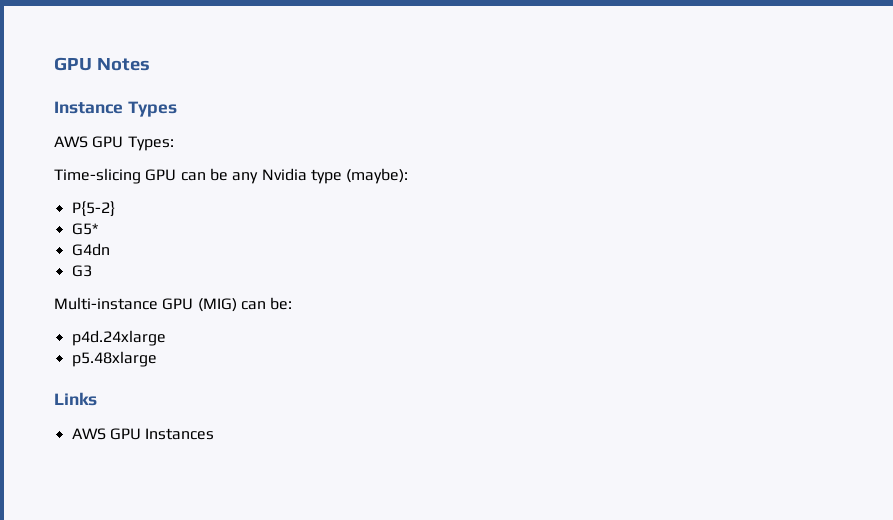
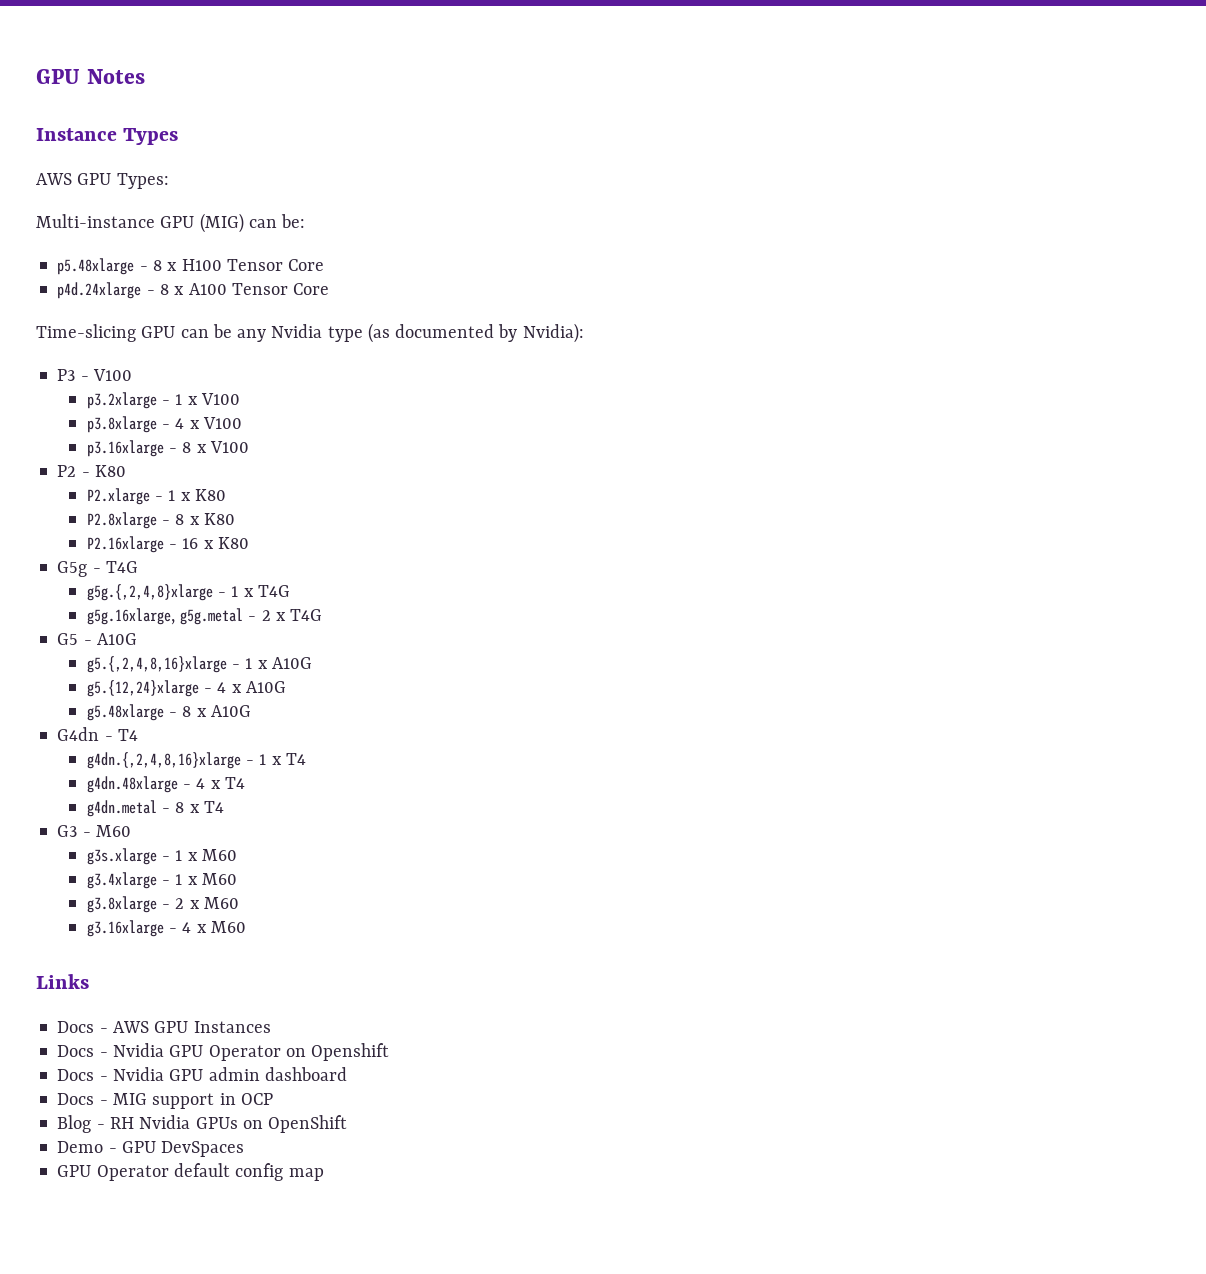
(174, 143) none -> [36,213,306,233] [57,258,325,275] [57,282,330,299] // Multi-instance GPU (MIG) can be: // p5.48xlarge - 8 x H100 Tensor Core // p4d.24xlarge - 8 x A100 Tensor Core
[346,168,409,184] [71,201,115,217] [71,223,98,235] [71,243,110,256] [71,265,92,277] [54,297,293,312] [71,330,166,346] [71,351,157,367] (maybe): // P{5-2} // G5* // G4dn // G3 // Multi-instance GPU (MIG) can be: // p4d.24xlarge // p5.48xlarge -> [367,323,584,343] [57,369,132,381] [86,392,240,409] [86,416,242,433] [86,440,249,457] [57,465,126,477] [86,488,226,505] [86,512,235,529] [86,536,249,553] [57,561,138,577] [86,584,290,601] [86,608,323,625] [57,633,137,645] [86,656,312,673] [86,680,286,697] [86,704,251,721] [57,727,138,741] [86,752,306,769] [86,776,245,793] [86,800,224,817] [57,825,131,837] [86,848,237,865] [86,872,237,889] [86,896,239,913] [86,920,246,937] (as documented by Nvidia): // P3 - V100 // p3.2xlarge - 1 x V100 // p3.8xlarge - 4 x V100 // p3.16xlarge - 8 x V100 // P2 - K80 // P2.xlarge - 1 x K80 // P2.8xlarge - 8 x K80 // P2.16xlarge - 16 x K80 // G5g - T4G // g5g.{,2,4,8}xlarge - 1 x T4G // g5g.16xlarge, g5g.metal - 2 x T4G // G5 - A10G // g5.{,2,4,8,16}xlarge - 1 x A10G // g5.{12,24}xlarge - 4 x A10G // g5.48xlarge - 8 x A10G // G4dn - T4 // g4dn.{,2,4,8,16}xlarge - 1 x T4 // g4dn.48xlarge - 4 x T4 // g4dn.metal - 8 x T4 // G3 - M60 // g3s.xlarge - 1 x M60 // g3.4xlarge - 1 x M60 // g3.8xlarge - 2 x M60 // g3.16xlarge - 4 x M60
(97, 399) none -> [57,1021,108,1033] Docs -
(215, 434) none -> [57,1043,390,1061] [57,1067,347,1081] [57,1093,273,1109] [57,1115,348,1133] [57,1141,245,1157] [57,1163,324,1181] // Docs - Nvidia GPU Operator on Openshift // Docs - Nvidia GPU admin dashboard // Docs - MIG support in OCP // Blog - RH Nvidia GPUs on OpenShift // Demo - GPU DevSpaces // GPU Operator default config map

